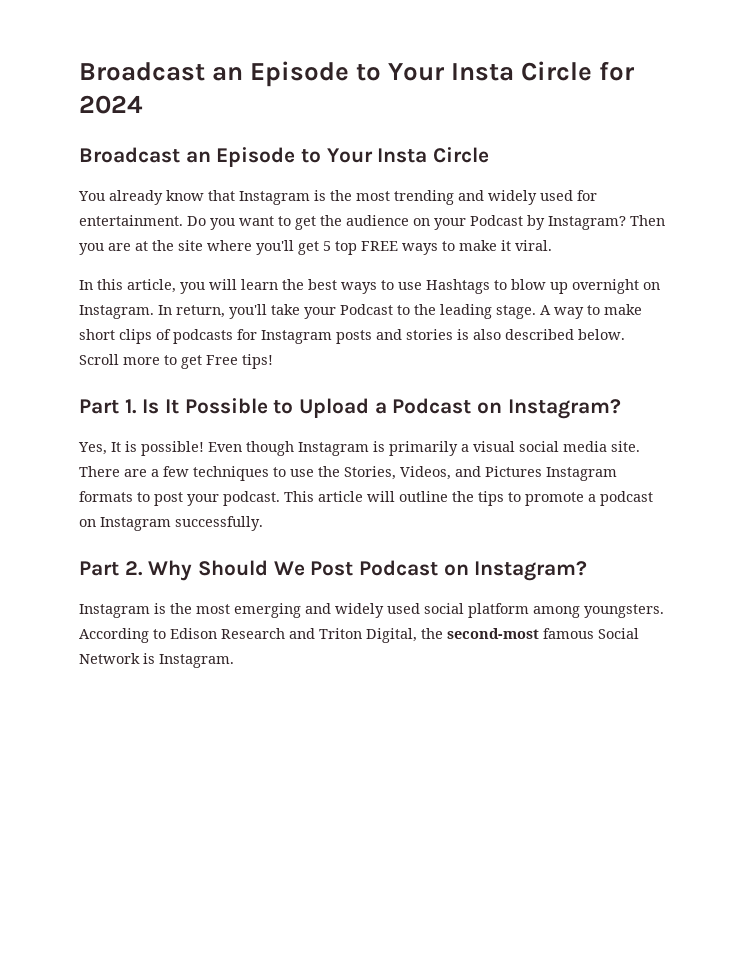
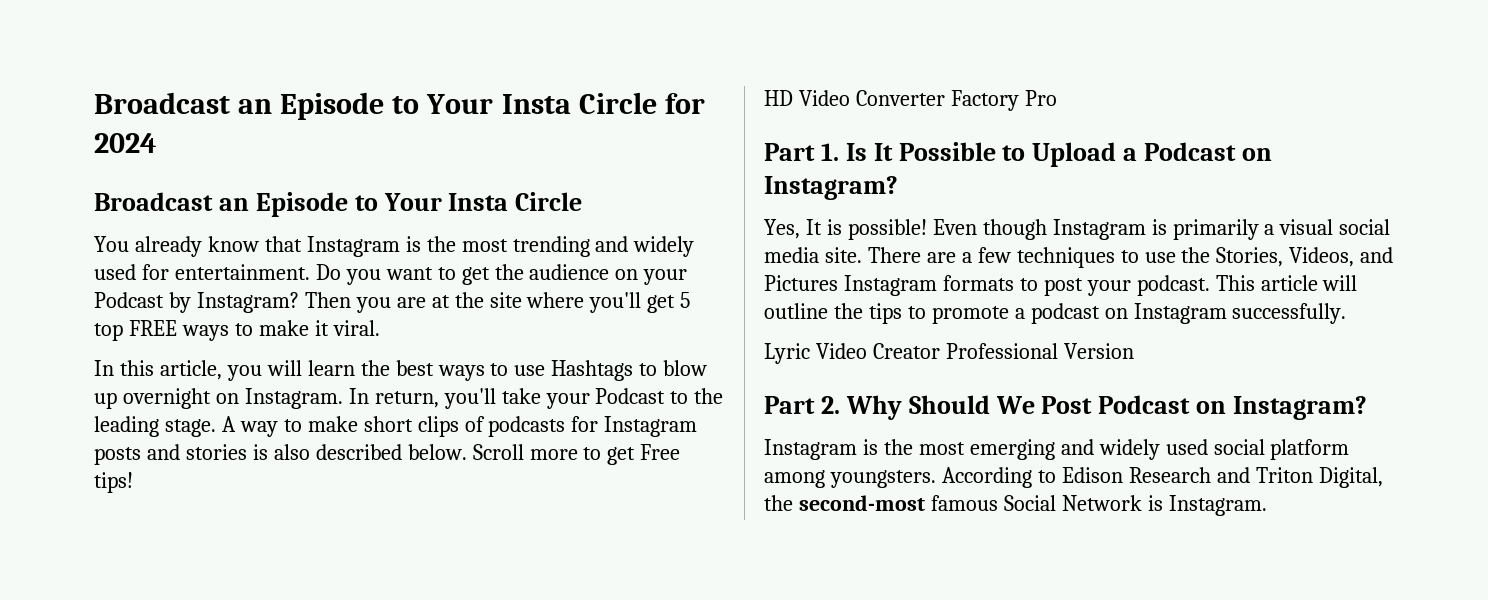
(273, 361) none -> [764,90,1057,111] // HD Video Converter Factory Pro
(263, 523) none -> [764,343,1134,364] // Lyric Video Creator Professional Version

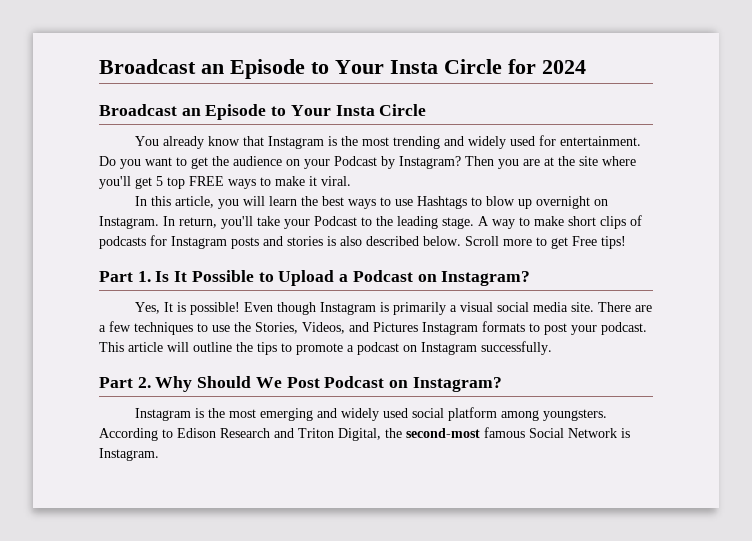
[764,90,1057,111] // HD Video Converter Factory Pro -> (626, 242) none
[764,343,1134,364] // Lyric Video Creator Professional Version -> (552, 348) none

